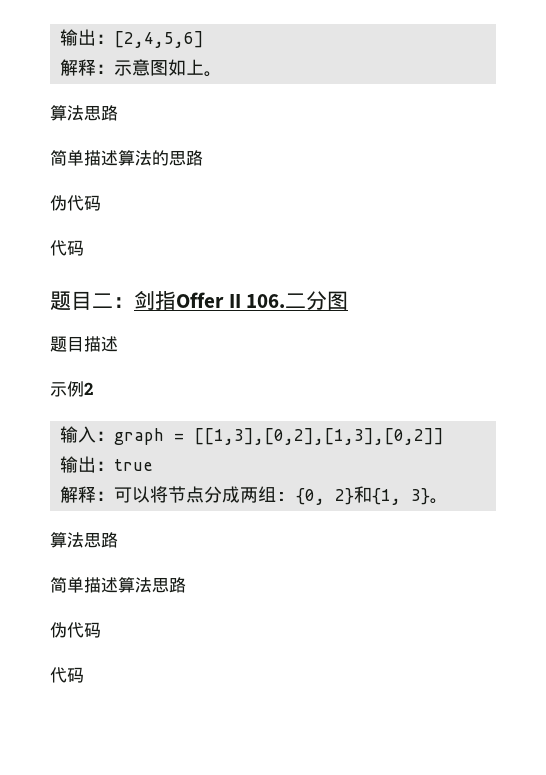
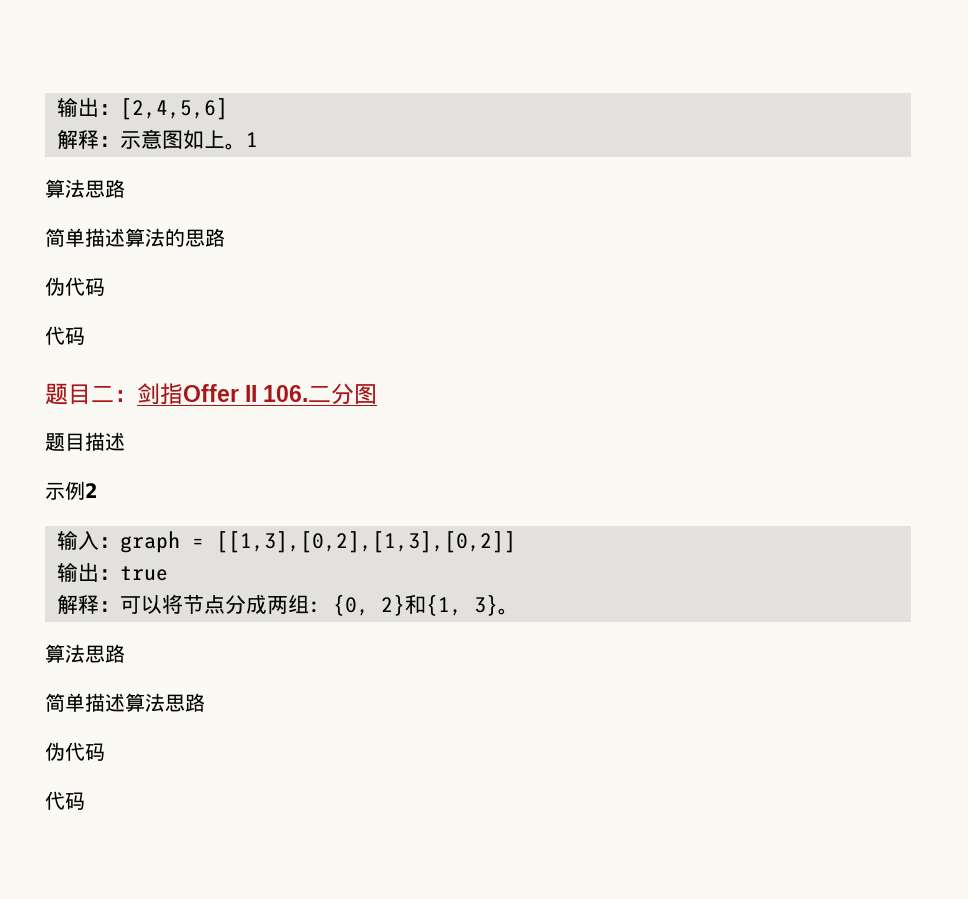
(223, 74) none -> [246,132,258,147] 1

